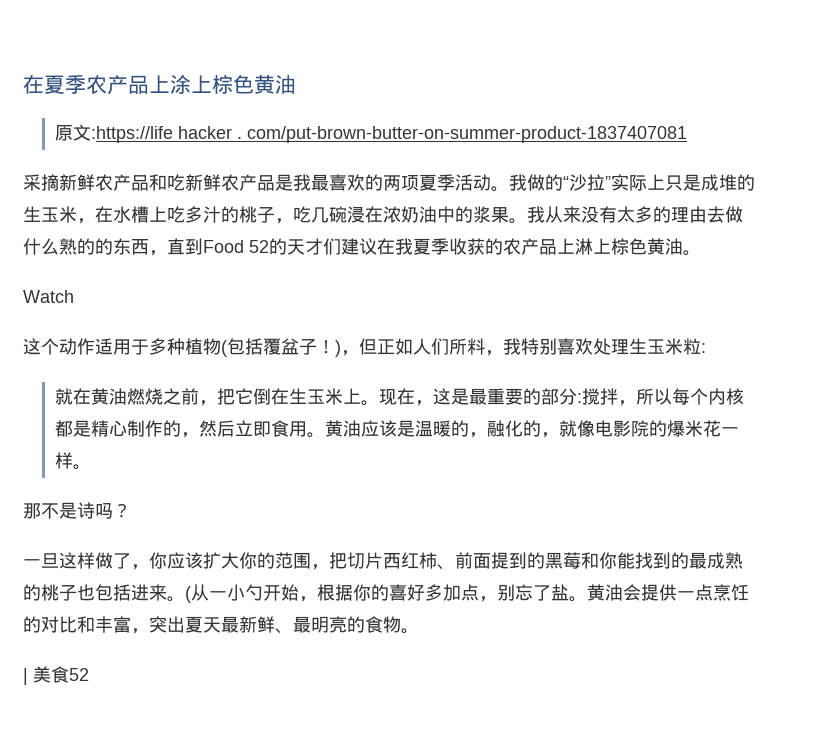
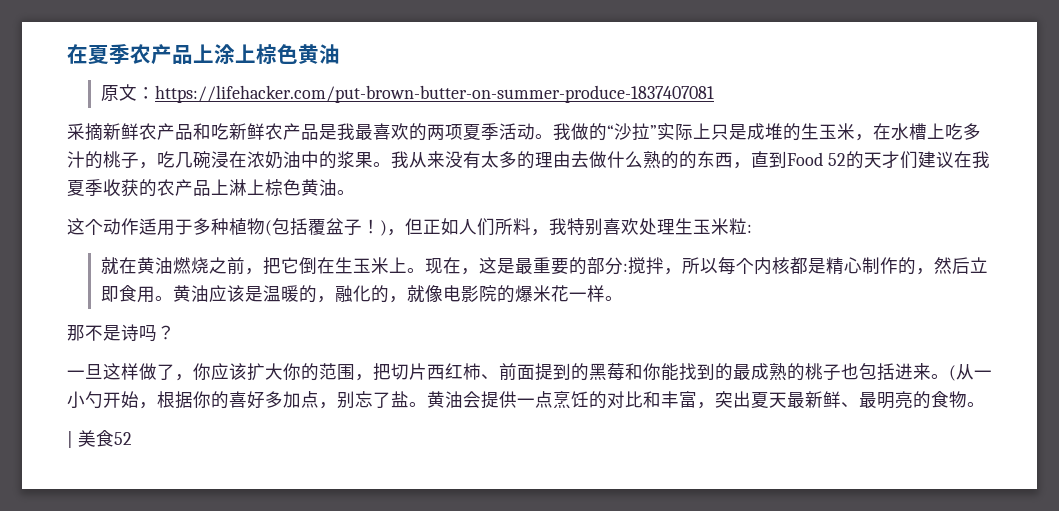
[90,126,687,143] :https://life hacker . com/put-brown-butter-on-summer-product-1837407081 -> [136,85,714,103] ：https://lifehacker.com/put-brown-butter-on-summer-produce-1837407081
[23,290,74,303] // Watch -> (355, 192) none

